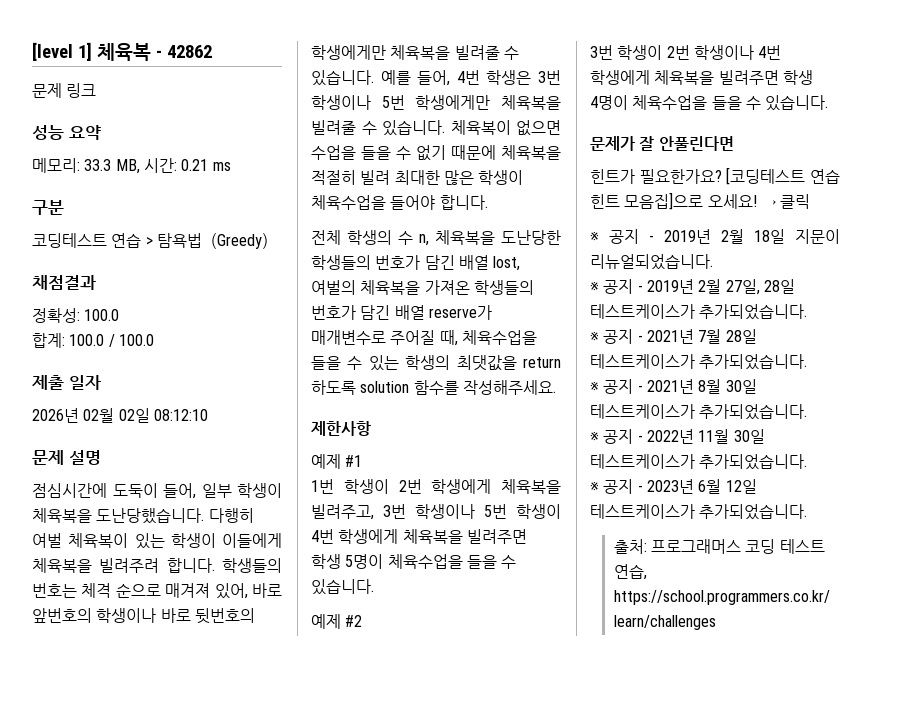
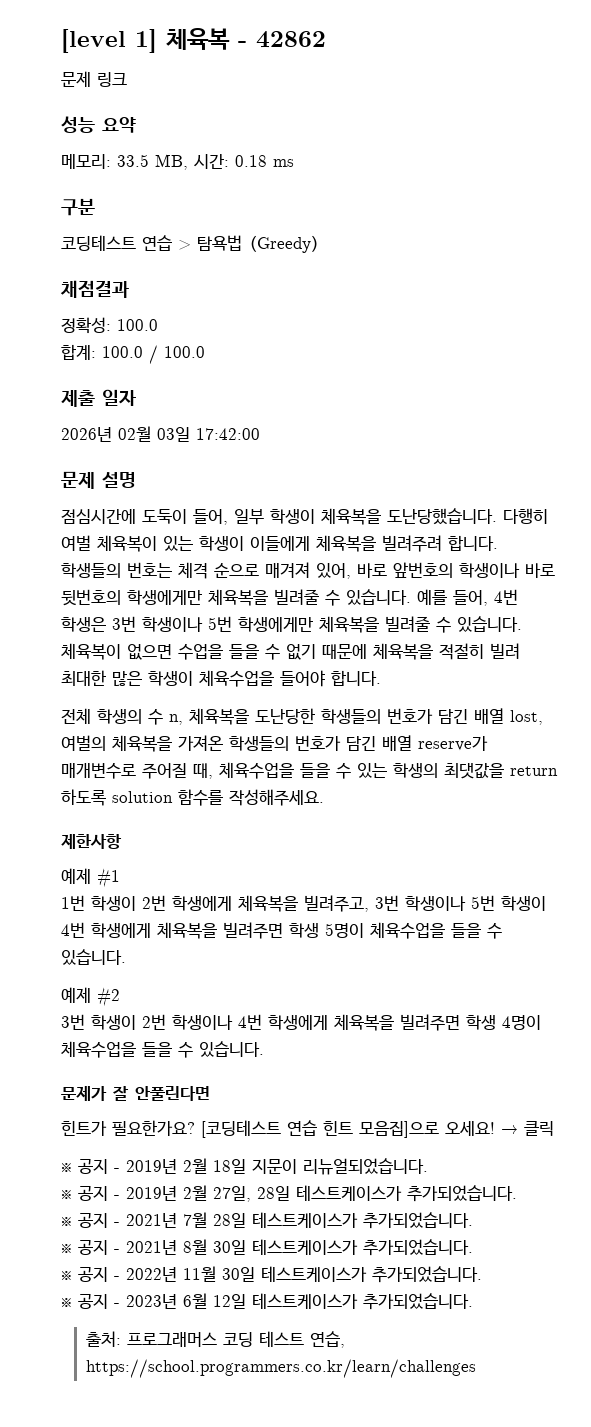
[84,159,112,171] 33.3 -> [117,154,149,167] 33.5
[181,159,209,171] 0.21 -> [235,155,267,167] 0.18
[118,408,208,423] 02일 08:12:10 -> [157,427,260,442] 03일 17:42:00

